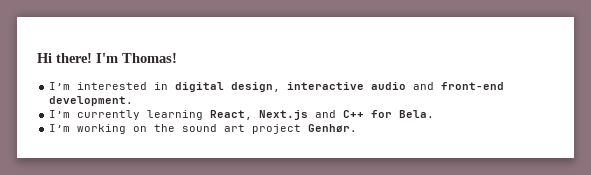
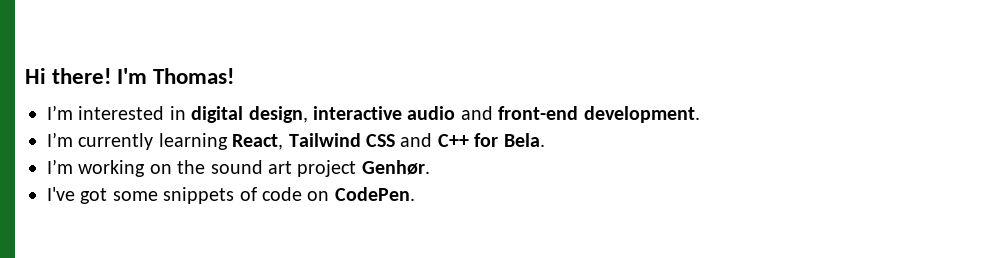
[259,110,309,120] Next.js -> [288,133,395,147] Tailwind CSS
(358, 128) none -> [47,187,415,204] // I've got some snippets of code on CodePen.

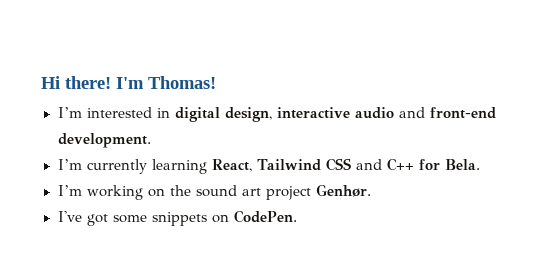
[239,187,302,201] of code -> (207, 219) none

